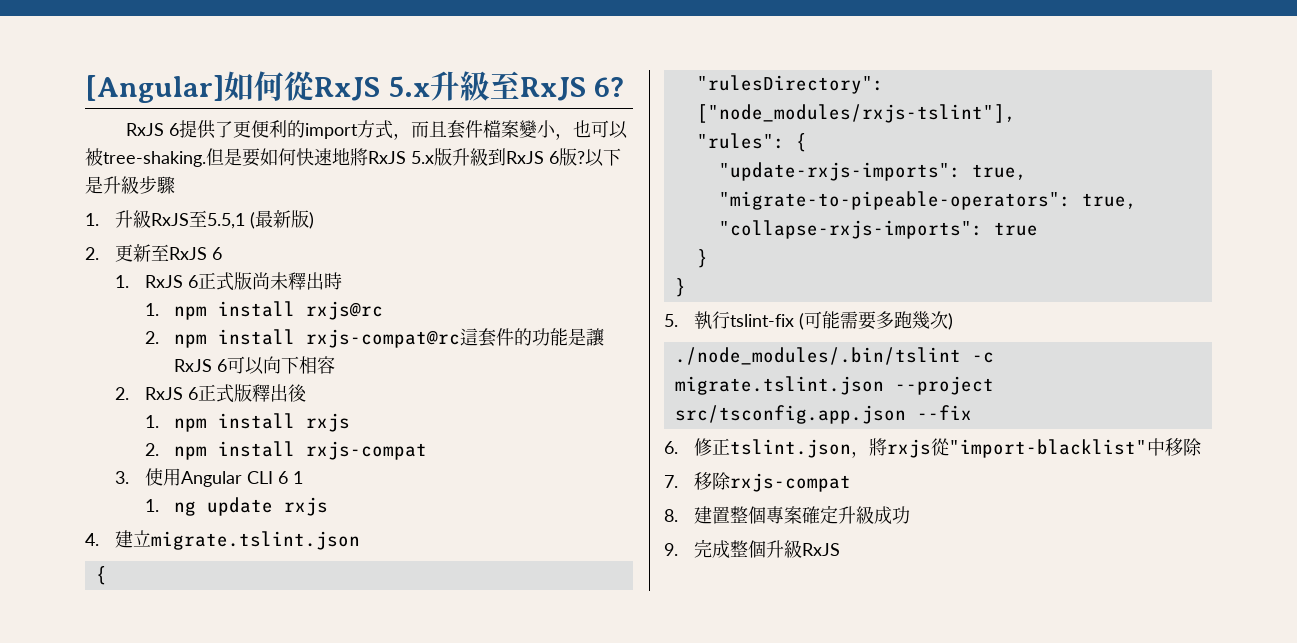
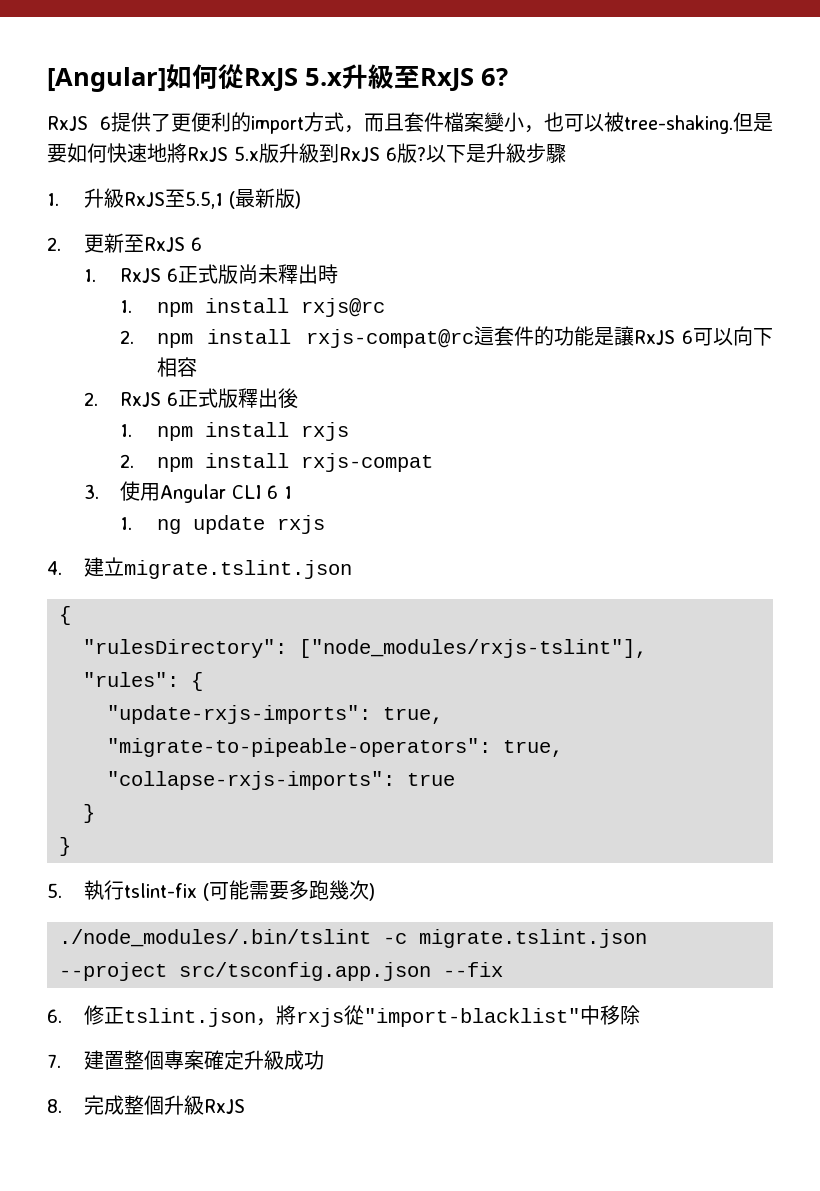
[693,472,851,492] [664,509,678,522] 移除rxjs-compat // 8. -> (61, 1061) none
[664,543,678,556] 9. -> [47,1099,62,1113] 8.

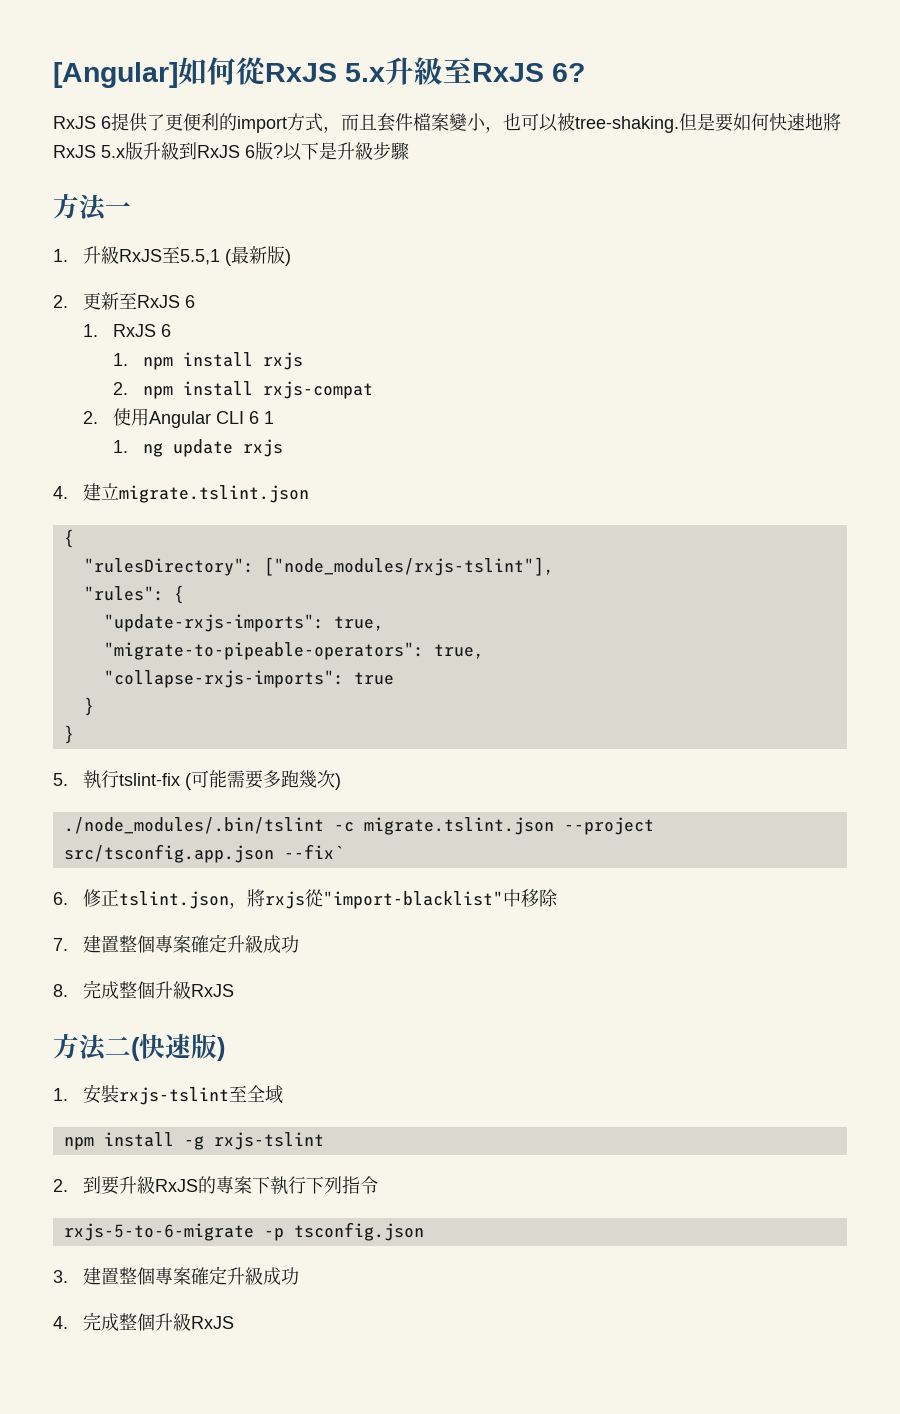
(566, 154) none -> [53,194,131,221] // 方法一
[178,264,339,284] [120,298,385,317] [120,326,773,348] [156,357,197,377] [83,388,299,408] 正式版尚未釋出時 // 1. npm install rxjs@rc // 2. npm install rxjs-compat@rc這套件的功能是讓RxJS 6可以向下相容 // 2. RxJS 6正式版釋出後 -> (172, 330) none
[83,484,99,499] 3. -> [83,411,99,424] 2.
[443,962,503,977] --fix -> [283,844,344,859] --fix`
(245, 1106) none -> [53,1033,225,1061] [53,1084,284,1105] [63,1132,324,1150] [53,1176,379,1195] [63,1222,424,1241] [53,1266,300,1285] [53,1312,235,1331] // 方法二(快速版) // 1.安裝rxjs-tslint至全域 // npm install -g rxjs-tslint // 2.到要升級RxJS的專案下執行下列指令 // rxjs-5-to-6-migrate -p tsconfig.json // 3.建置整個專案確定升級成功 // 4.完成整個升級RxJS

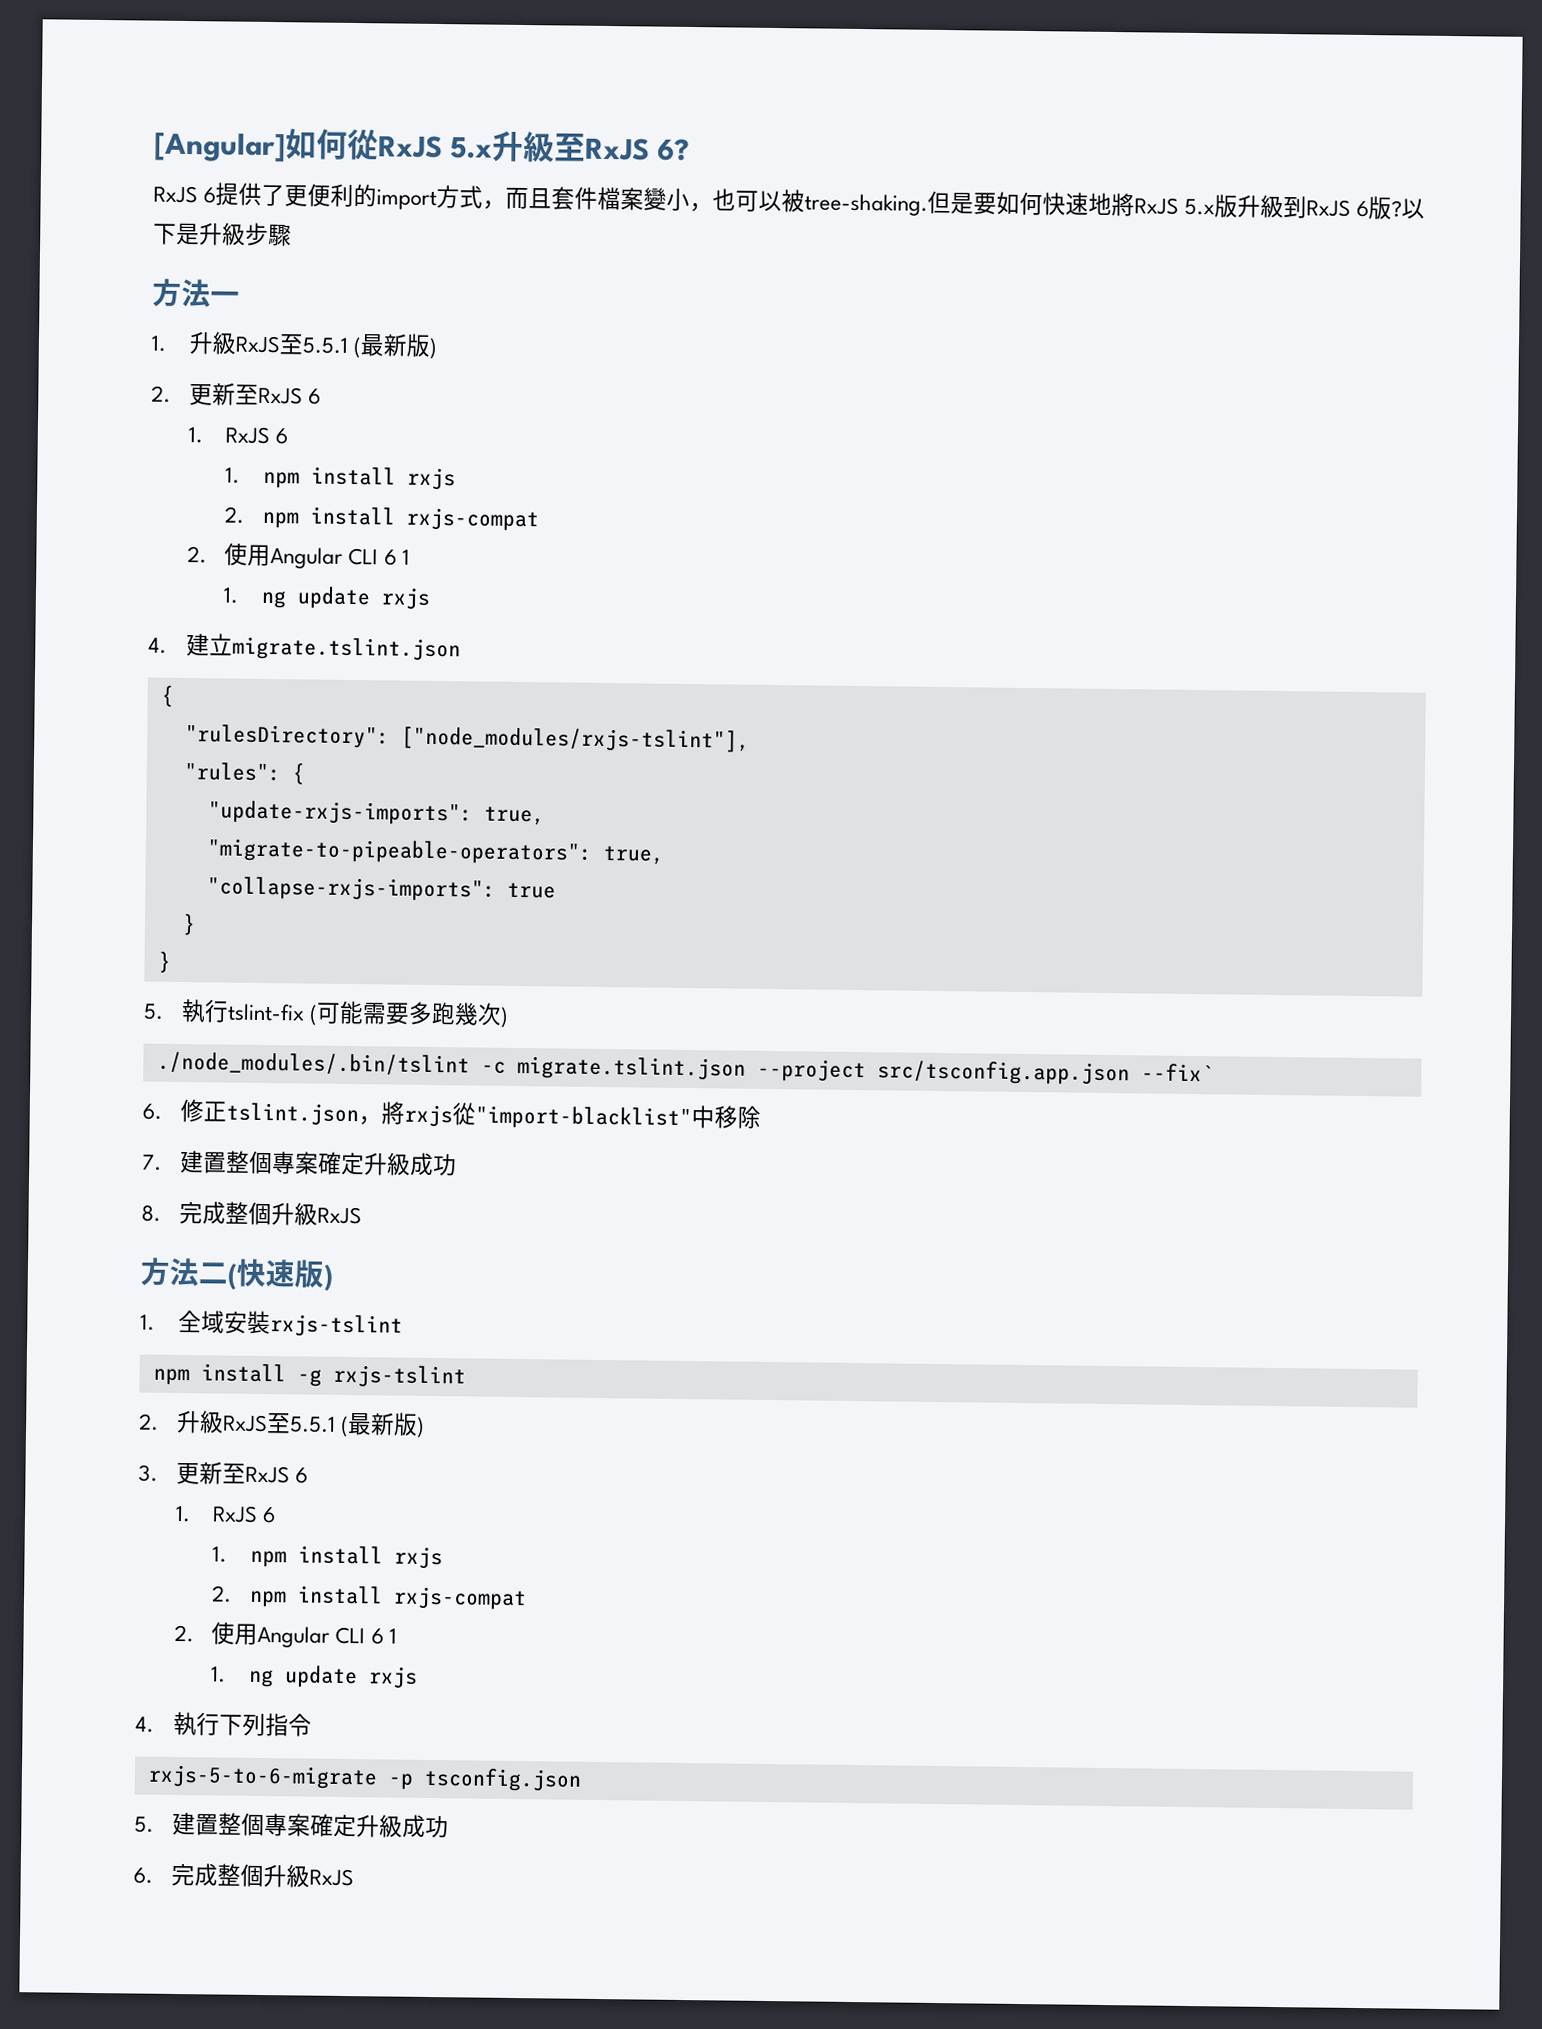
[180,249,221,265] 5.5,1 -> [301,337,348,354] 5.5.1
(68, 1094) none -> [177,1309,225,1334] 全域
[229,1085,284,1104] 至全域 -> (403, 1326) none
[83,1176,271,1195] 到要升級RxJS的專案下 -> [175,1409,425,1438] [138,1461,308,1485] [174,1505,277,1524] [212,1545,444,1570] [211,1585,528,1611] [173,1621,397,1648] [211,1665,419,1689] [135,1716,154,1733] 升級RxJS至5.5.1 (最新版) // 3.更新至RxJS 6 // 1. RxJS 6 // 1. npm install rxjs // 2. npm install rxjs-compat // 2.使用Angular CLI 6 1 // 1. ng update rxjs // 4.
[53,1266,300,1285] [53,1316,68,1329] 3.建置整個專案確定升級成功 // 4. -> [134,1811,449,1839] [133,1867,153,1884] 5.建置整個專案確定升級成功 // 6.

